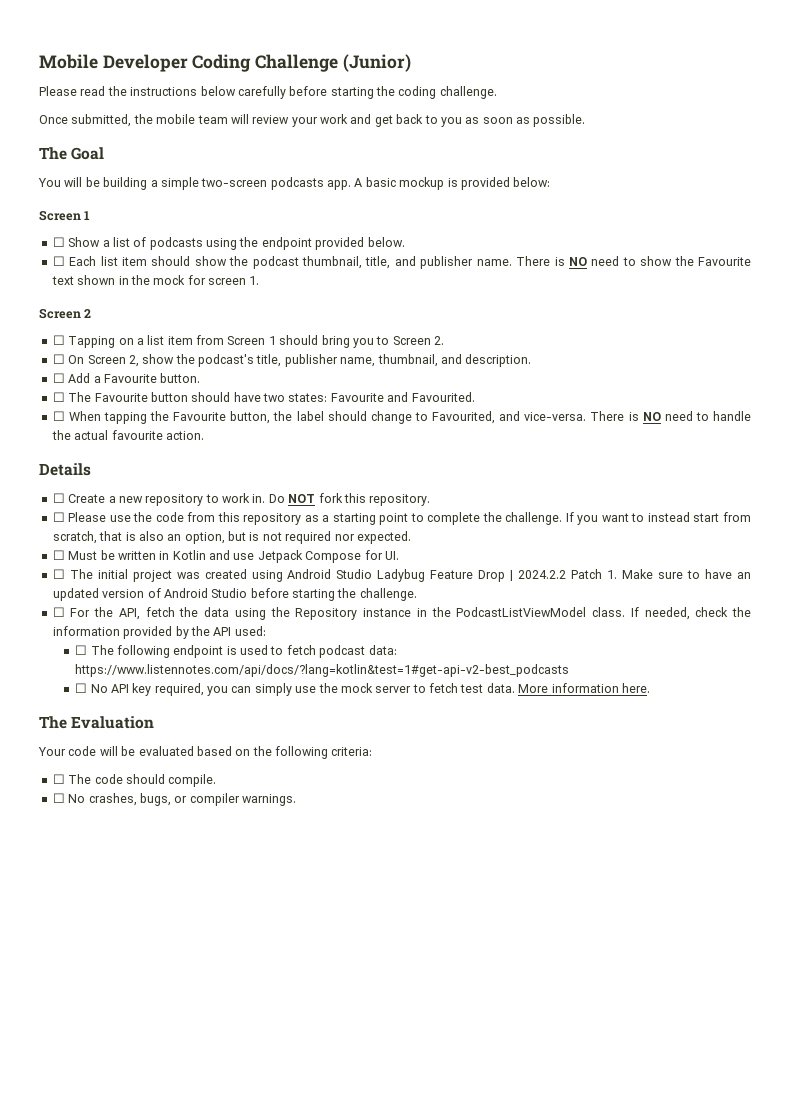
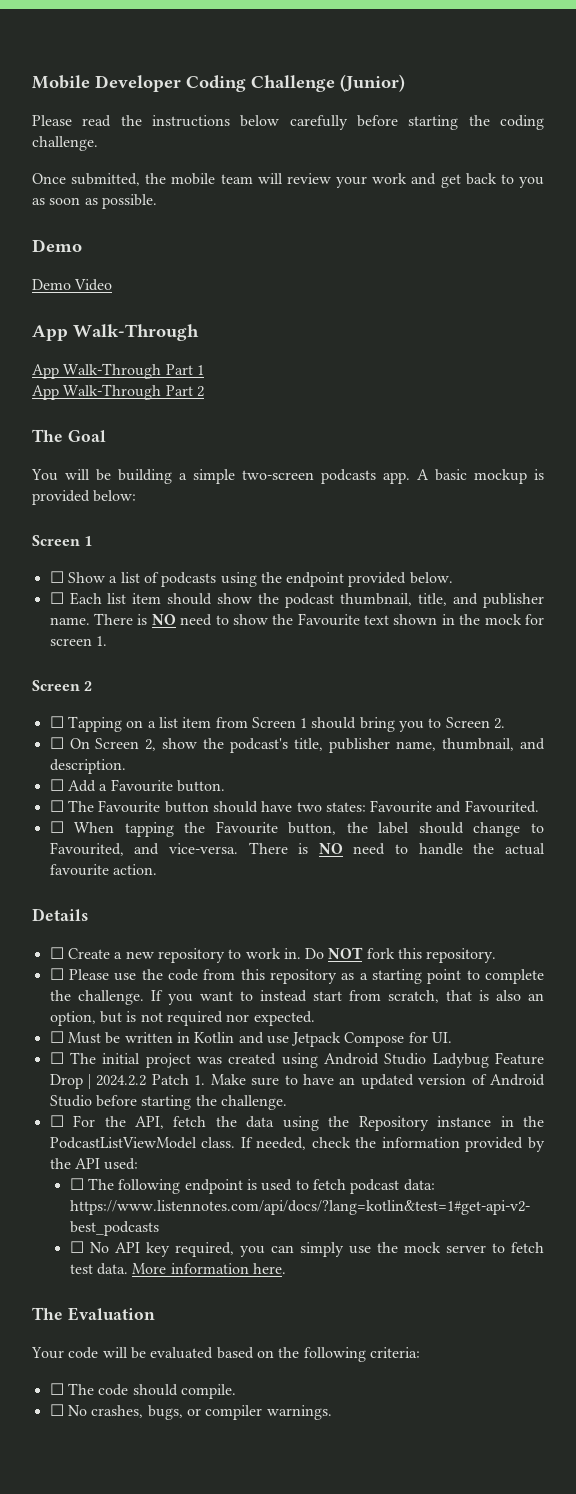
(586, 120) none -> [32,239,82,252] [32,279,113,291] [32,324,199,341] [32,363,204,379] [32,384,204,400] // Demo // Demo Video // App Walk-Through // App Walk-Through Part 1 // App Walk-Through Part 2

